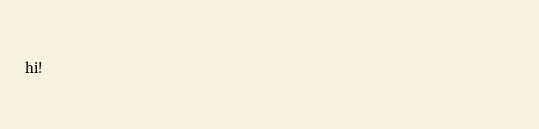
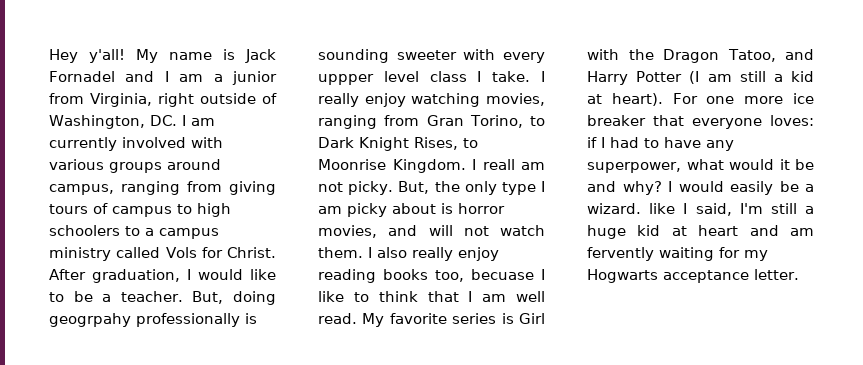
[25,61,43,73] hi! -> [49,49,276,63] [49,71,277,85] [49,93,277,107] [49,115,215,129] [49,137,223,151] [49,159,221,173] [49,181,276,195] [49,203,231,217] [49,225,219,239] [49,247,276,261] [49,269,276,283] [49,291,276,305] [49,313,257,327] [318,49,545,63] [318,71,545,85] [318,93,545,107] [318,115,545,129] [318,137,478,151] [318,159,545,173] [318,181,545,195] [318,203,505,217] [318,225,545,238] [318,247,499,261] [318,269,545,283] [318,291,545,302] [318,313,545,327] [587,49,814,63] [587,71,814,85] [587,93,814,106] [587,115,814,129] [587,137,734,151] [587,159,814,173] [587,181,814,195] [587,203,814,216] [587,225,814,239] [587,247,768,261] [587,269,799,283] Hey y'all! My name is Jack Fornadel and I am a junior from Virginia, right outside of Washington, DC. I am currently involved with various groups around campus, ranging from giving tours of campus to high schoolers to a campus ministry called Vols for Christ. After graduation, I would like to be a teacher. But, doing geogrpahy professionally is sounding sweeter with every uppper level class I take. I really enjoy watching movies, ranging from Gran Torino, to Dark Knight Rises, to Moonrise Kingdom. I reall am not picky. But, the only type I am picky about is horror movies, and will not watch them. I also really enjoy reading books too, becuase I like to think that I am well read. My favorite series is Girl with the Dragon Tatoo, and Harry Potter (I am still a kid at heart). For one more ice breaker that everyone loves: if I had to have any superpower, what would it be and why? I would easily be a wizard. like I said, I'm still a huge kid at heart and am fervently waiting for my Hogwarts acceptance letter.

